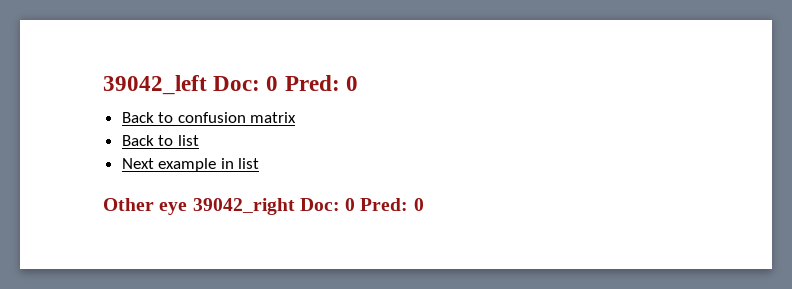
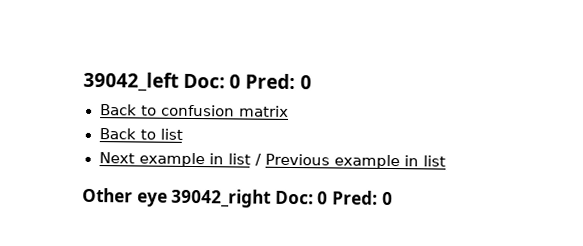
(260, 163) none -> [254,153,446,170] / Previous example in list

